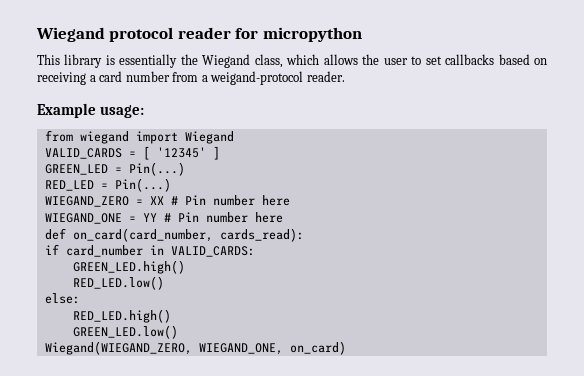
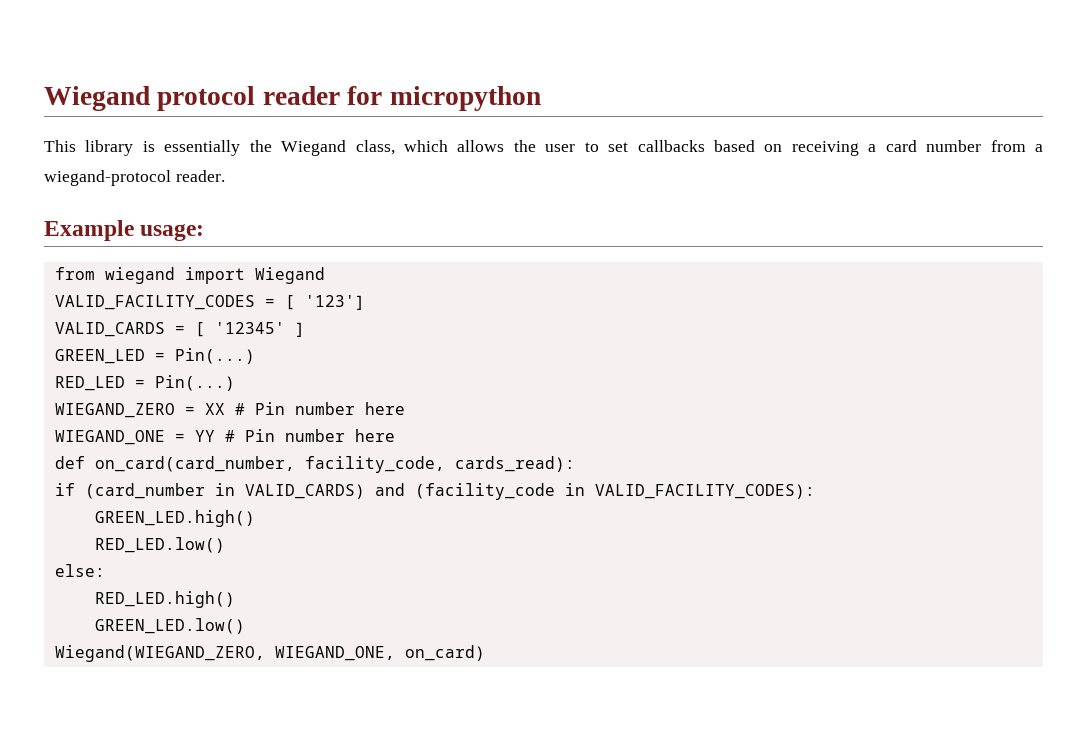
[210,71,304,85] weigand-protocol -> [44,170,171,186] wiegand-protocol
(234, 137) none -> [54,295,365,310] // VALID_FACILITY_CODES = [ '123']
(213, 235) none -> [304,456,445,473] facility_code,
[65,245,255,257] card_number in VALID_CARDS: -> [84,483,815,500] (card_number in VALID_CARDS) and (facility_code in VALID_FACILITY_CODES):

